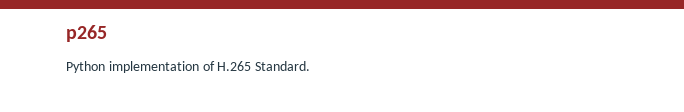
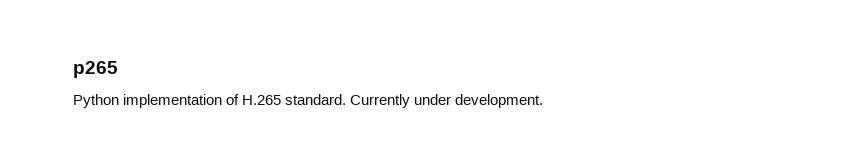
[255,61,311,71] Standard. -> [285,94,544,108] standard. Currently under development.

